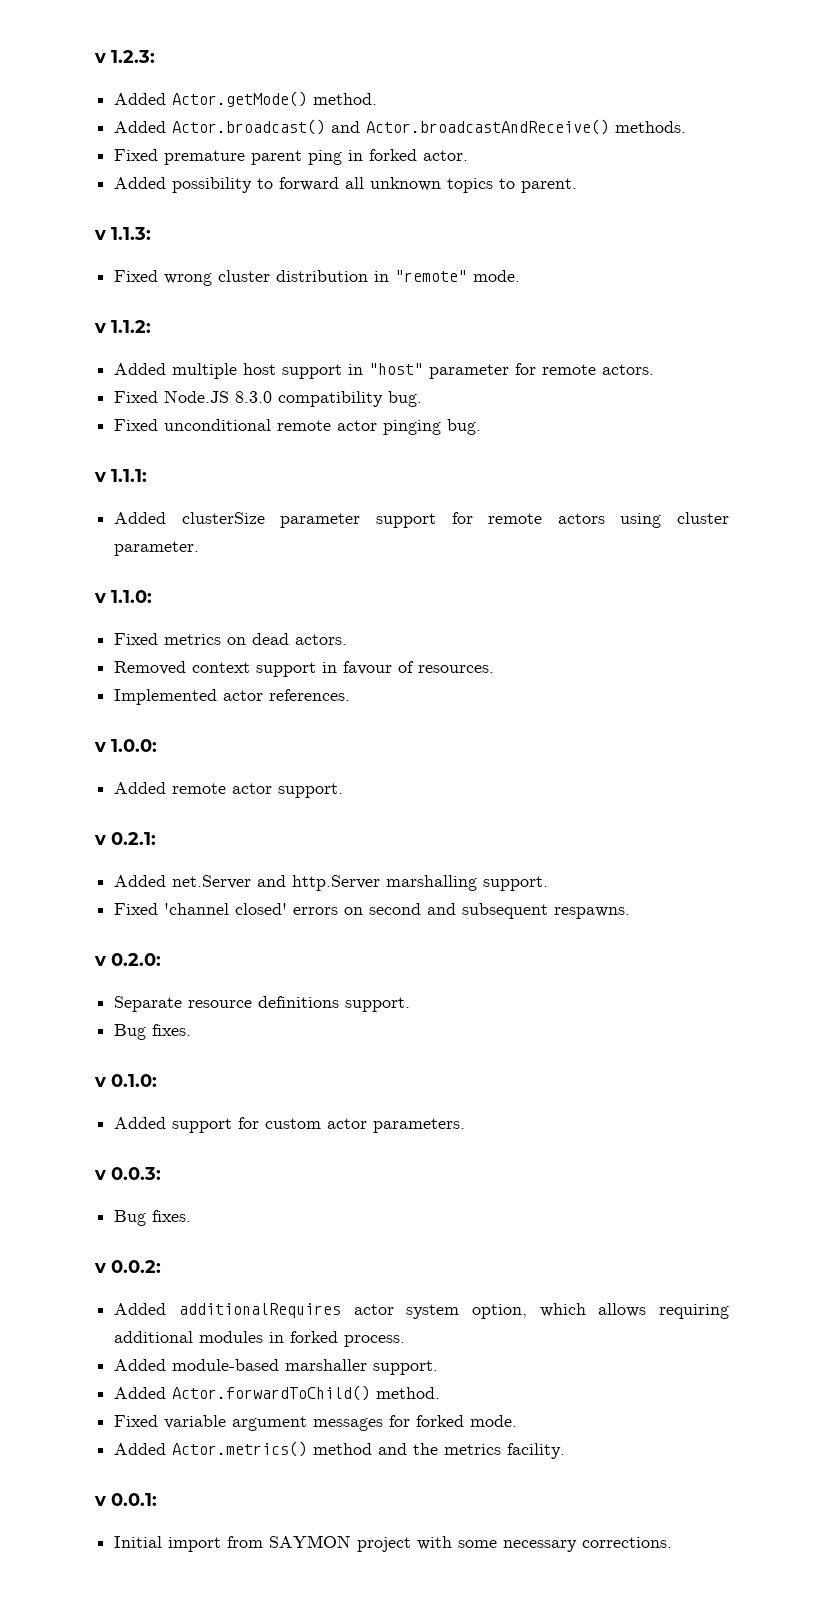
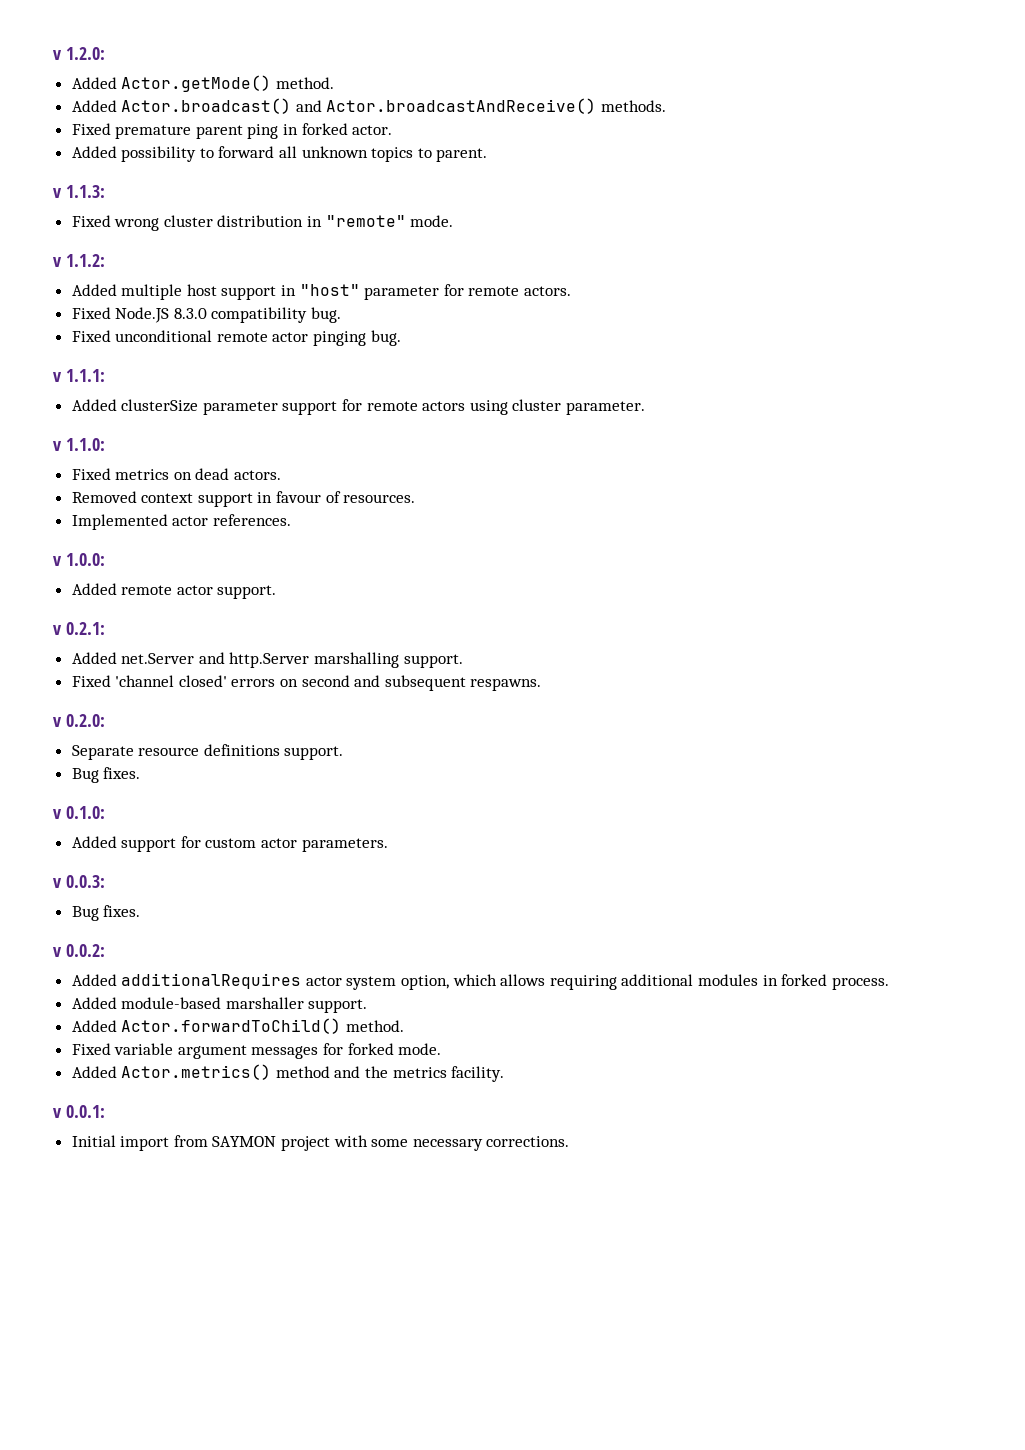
[94,50,155,63] v 1.2.3: -> [53,47,105,60] v 1.2.0:

